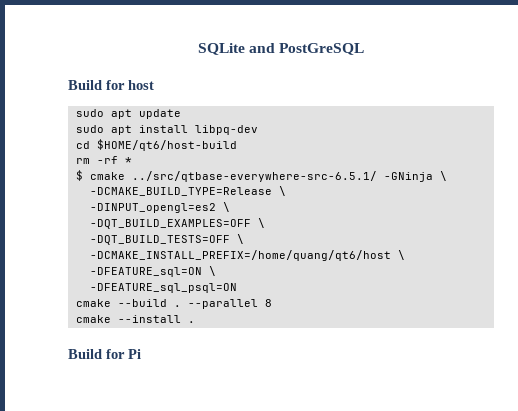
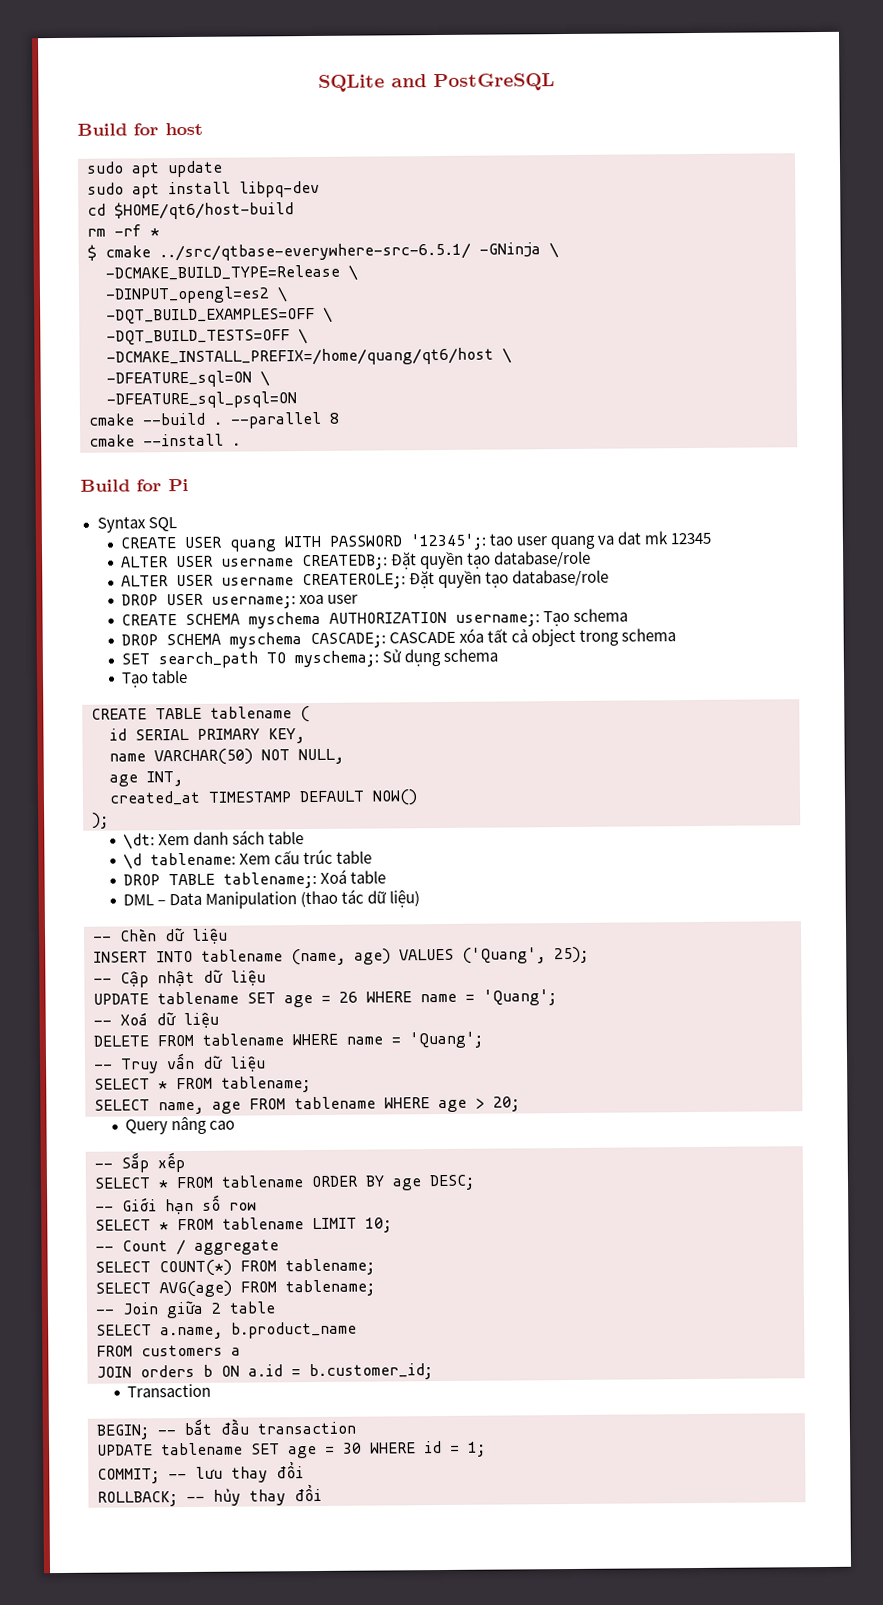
(141, 354) none -> [96,516,177,533] [120,531,712,552] [121,550,592,571] [121,569,610,590] [121,593,359,609] [121,608,629,629] [121,628,677,649] [121,648,499,669] [121,669,189,688] [91,706,310,723] [109,728,305,744] [109,748,344,766] [109,771,183,787] [109,789,418,806] [92,812,109,829] [123,830,305,850] [123,849,373,870] [123,869,387,889] [123,889,421,909] [93,928,228,944] [93,946,589,966] [93,969,266,988] [93,989,557,1008] [93,1012,219,1029] [93,1031,483,1049] [94,1052,266,1074] [94,1076,311,1093] [94,1096,520,1115] [125,1116,236,1135] [94,1152,185,1173] [94,1174,475,1191] [95,1194,257,1215] [95,1217,392,1233] [95,1239,279,1256] [95,1258,375,1277] [95,1279,375,1298] [95,1300,276,1319] [96,1321,357,1340] [96,1344,241,1357] [96,1363,433,1381] [127,1383,212,1398] [96,1418,356,1440] [97,1441,486,1459] [97,1461,304,1484] [97,1483,322,1507] // Syntax SQL // CREATE USER quang WITH PASSWORD '12345';: tao user quang va dat mk 12345 // ALTER USER username CREATEDB;: Đặt quyền tạo database/role // ALTER USER username CREATEROLE;: Đặt quyền tạo database/role // DROP USER username;: xoa user // CREATE SCHEMA myschema AUTHORIZATION username;: Tạo schema // DROP SCHEMA myschema CASCADE;: CASCADE xóa tất cả object trong schema // SET search_path TO myschema;: Sử dụng schema // Tạo table // CREATE TABLE tablename ( // id SERIAL PRIMARY KEY, // name VARCHAR(50) NOT NULL, // age INT, // created_at TIMESTAMP DEFAULT NOW() // ); // \dt: Xem danh sách table // \d tablename: Xem cấu trúc table // DROP TABLE tablename;: Xoá table // DML – Data Manipulation (thao tác dữ liệu) // -- Chèn dữ liệu // INSERT INTO tablename (name, age) VALUES ('Quang', 25); // -- Cập nhật dữ liệu // UPDATE tablename SET age = 26 WHERE name = 'Quang'; // -- Xoá dữ liệu // DELETE FROM tablename WHERE name = 'Quang'; // -- Truy vấn dữ liệu // SELECT * FROM tablename; // SELECT name, age FROM tablename WHERE age > 20; // Query nâng cao // -- Sắp xếp // SELECT * FROM tablename ORDER BY age DESC; // -- Giới hạn số row // SELECT * FROM tablename LIMIT 10; // -- Count / aggregate // SELECT COUNT(*) FROM tablename; // SELECT AVG(age) FROM tablename; // -- Join giữa 2 table // SELECT a.name, b.product_name // FROM customers a // JOIN orders b ON a.id = b.customer_id; // Transaction // BEGIN; -- bắt đầu transaction // UPDATE tablename SET age = 30 WHERE id = 1; // COMMIT; -- lưu thay đổi // ROLLBACK; -- hủy thay đổi

